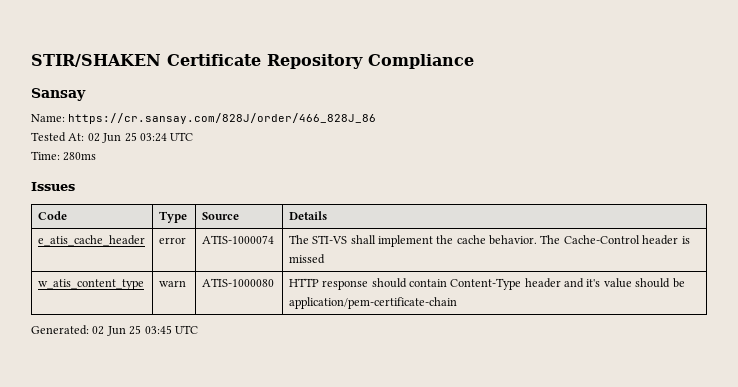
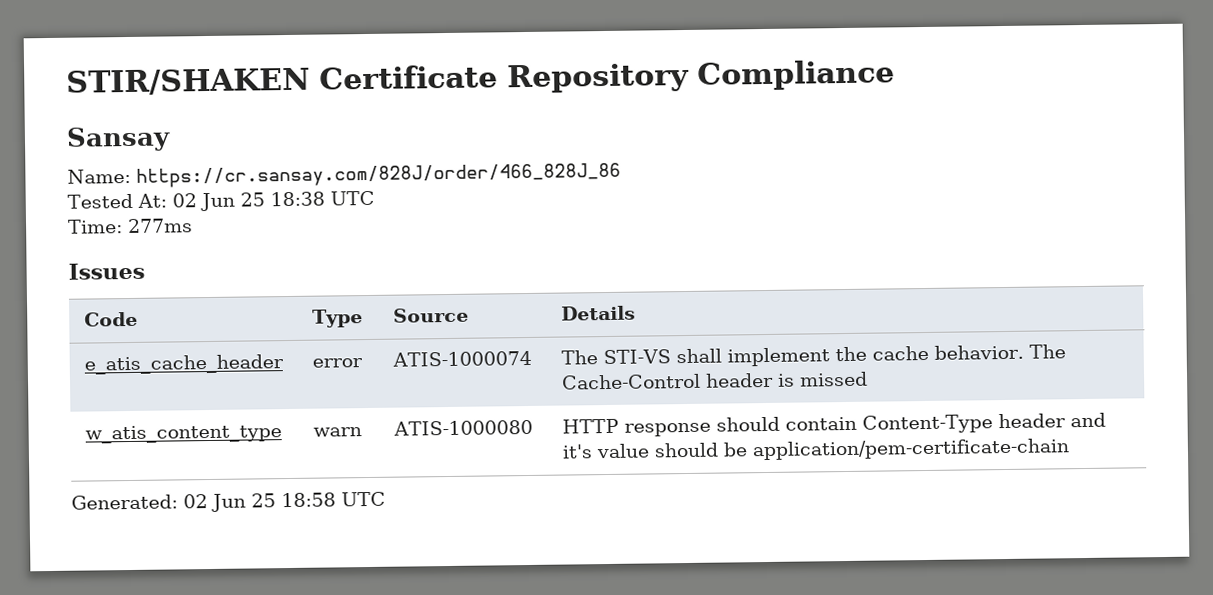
[139,133,167,142] 03:24 -> [269,191,325,207] 18:38
[63,152,97,161] 280ms -> [127,218,193,234] 277ms
[144,325,172,334] 03:45 -> [281,492,336,508] 18:58

